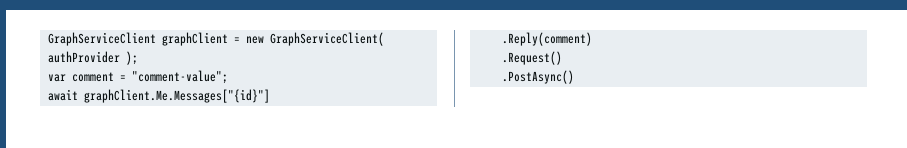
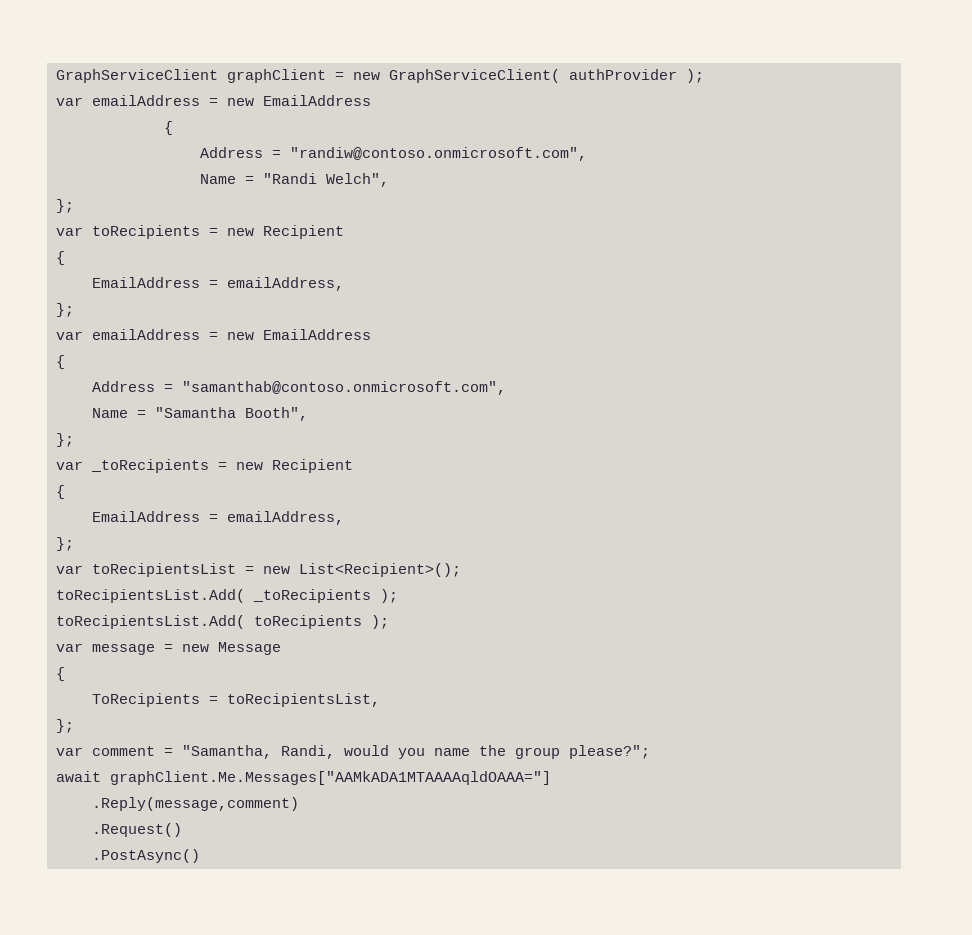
[71,70,228,84] comment = "comment-value"; -> [91,95,371,106] [163,121,173,135] [199,147,587,161] [199,173,389,187] [55,199,74,213] [55,225,344,239] [55,251,65,265] [91,277,344,291] [55,303,74,317] [55,329,371,340] [55,355,65,369] [91,381,506,395] [91,407,308,421] [55,433,74,447] [55,459,353,473] [55,485,65,499] [91,511,344,525] [55,537,74,551] [55,563,461,577] [55,589,398,603] [55,615,389,629] [55,642,281,655] [55,667,65,681] [91,693,380,707] [55,719,74,733] [55,745,650,759] emailAddress = new EmailAddress // { // Address = "randiw@contoso.onmicrosoft.com", // Name = "Randi Welch", // }; // var toRecipients = new Recipient // { // EmailAddress = emailAddress, // }; // var emailAddress = new EmailAddress // { // Address = "samanthab@contoso.onmicrosoft.com", // Name = "Samantha Booth", // }; // var _toRecipients = new Recipient // { // EmailAddress = emailAddress, // }; // var toRecipientsList = new List<Recipient>(); // toRecipientsList.Add( _toRecipients ); // toRecipientsList.Add( toRecipients ); // var message = new Message // { // ToRecipients = toRecipientsList, // }; // var comment = "Samantha, Randi, would you name the group please?";
[83,89,270,103] [501,32,592,46] graphClient.Me.Messages["{id}"] // .Reply(comment) -> [109,771,551,785] [91,797,299,811] graphClient.Me.Messages["AAMkADA1MTAAAAqldOAAA="] // .Reply(message,comment)

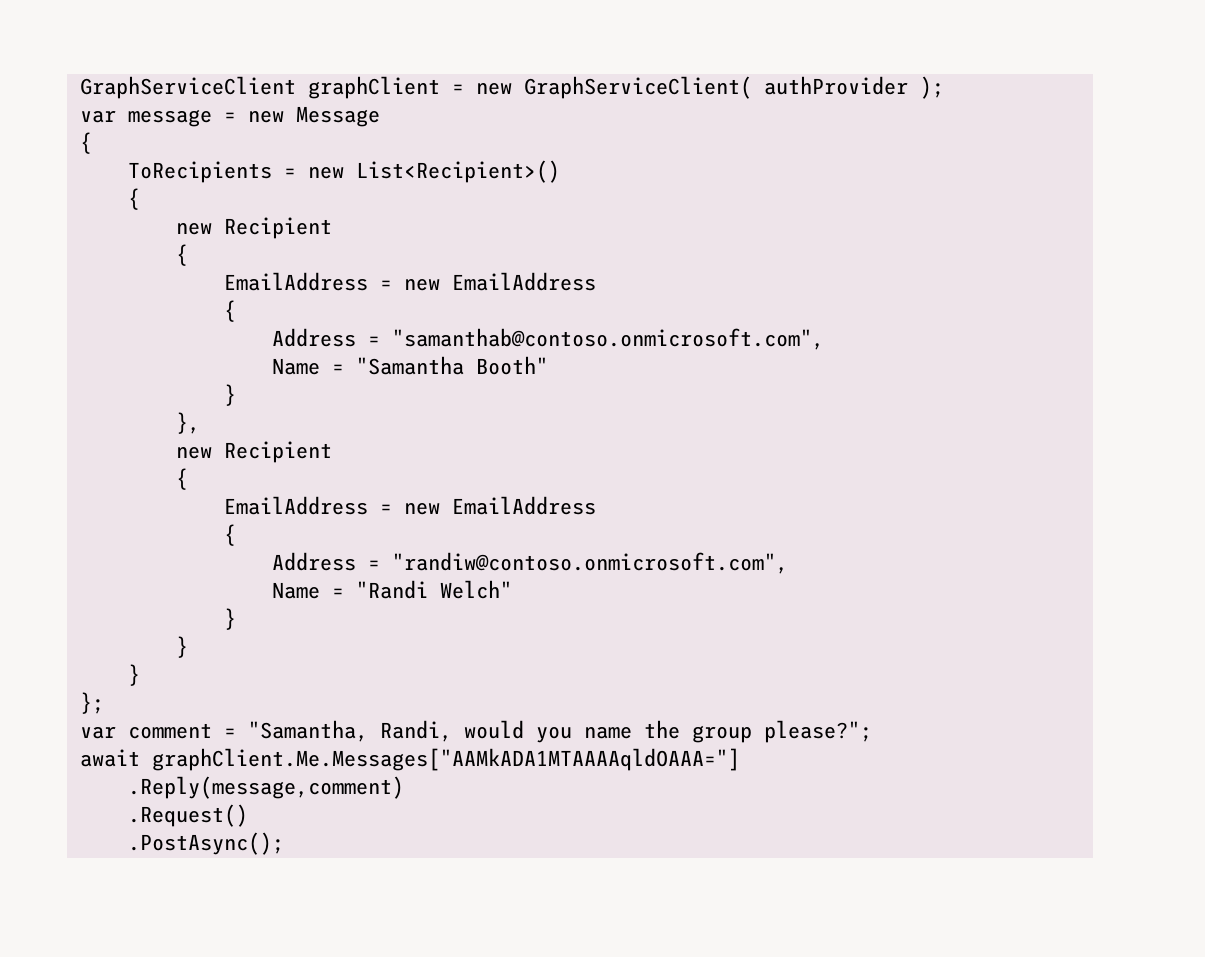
[91,95,200,106] emailAddress -> [127,106,380,127] [79,132,92,154] [127,160,560,183] [127,188,140,210] [175,217,332,239] [175,244,188,266] [223,272,596,291] [223,300,236,322] [271,328,824,350] [271,356,548,375] [223,384,236,406] [175,412,200,434] [175,441,332,463] [175,468,188,490] [223,496,368,515] message = new Message // { // ToRecipients = new List<Recipient>() // { // new Recipient // { // EmailAddress = new EmailAddress // { // Address = "samanthab@contoso.onmicrosoft.com", // Name = "Samantha Booth" // } // }, // new Recipient // { // EmailAddress
[325,173,389,187] [55,199,74,213] [55,225,344,239] [55,251,65,265] [91,277,344,291] [55,303,74,317] [55,329,371,340] [55,355,65,369] [91,381,506,395] [91,407,308,421] [55,433,74,447] [55,459,353,473] [55,485,65,499] [91,511,344,525] [55,537,74,551] [55,563,461,577] [55,589,398,603] [55,615,389,629] [55,642,281,655] [55,667,65,681] [91,693,380,707] Welch", // }; // var toRecipients = new Recipient // { // EmailAddress = emailAddress, // }; // var emailAddress = new EmailAddress // { // Address = "samanthab@contoso.onmicrosoft.com", // Name = "Samantha Booth", // }; // var _toRecipients = new Recipient // { // EmailAddress = emailAddress, // }; // var toRecipientsList = new List<Recipient>(); // toRecipientsList.Add( _toRecipients ); // toRecipientsList.Add( toRecipients ); // var message = new Message // { // ToRecipients = toRecipientsList, -> [439,580,512,599] [223,608,236,630] [175,636,188,658] [127,664,140,686] Welch" // } // } // }
[91,849,200,863] .PostAsync() -> [127,832,284,855] .PostAsync();

